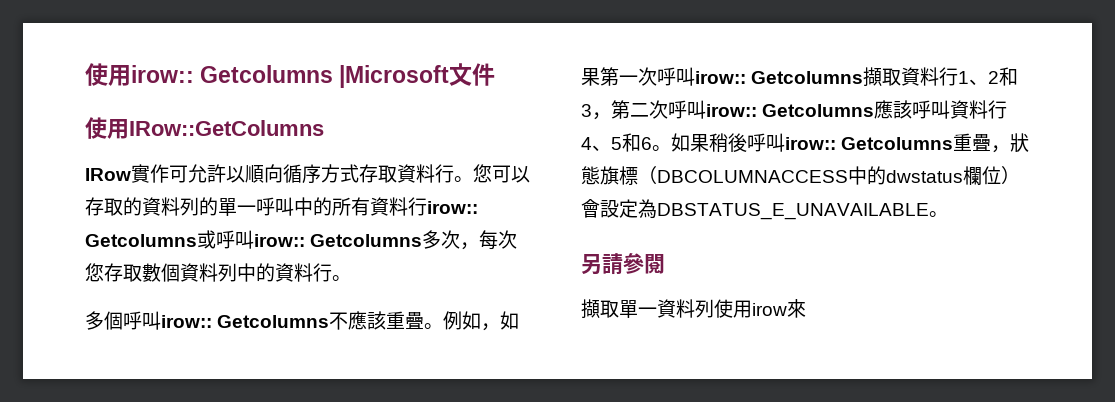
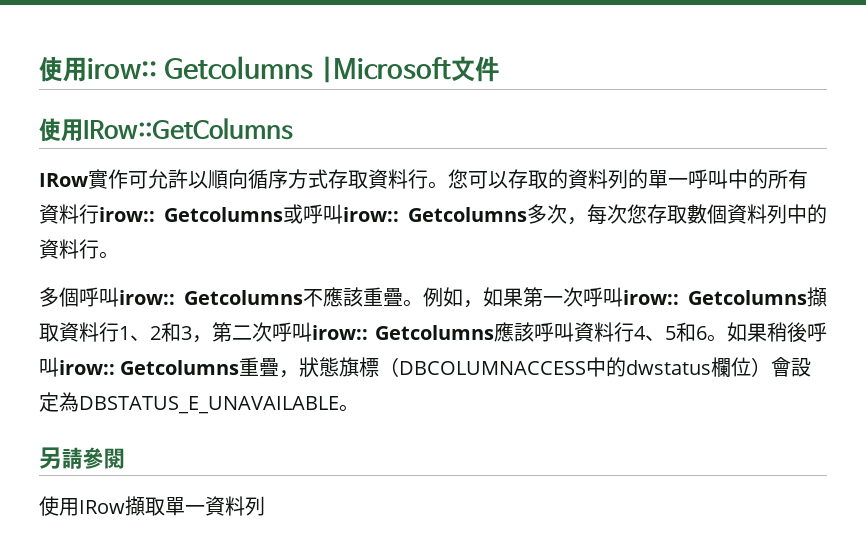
(665, 264) none -> [39,496,125,516] 使用IRow
[714,299,806,318] 使用irow來 -> (265, 506) none

